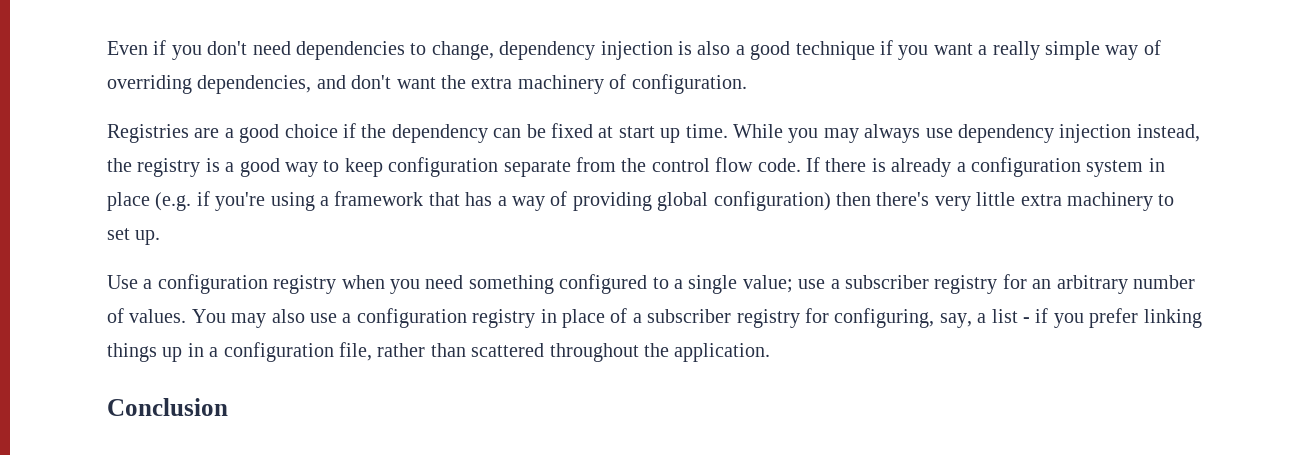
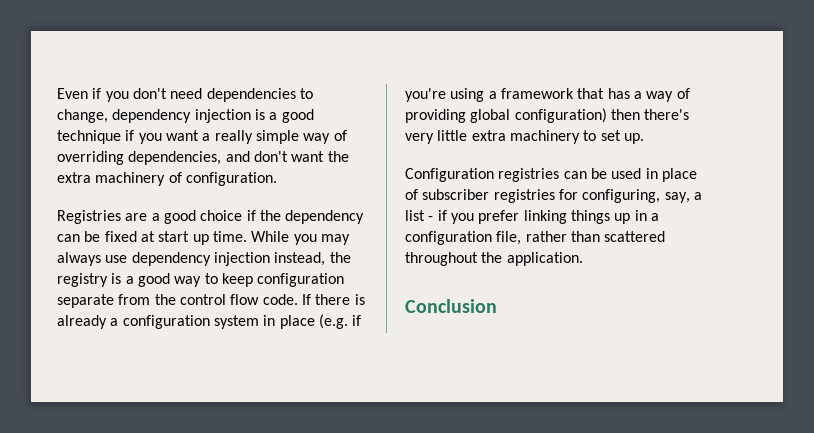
[697,41,731,55] also -> (265, 114) none
[107,274,1195,294] [107,308,800,328] Use a configuration registry when you need something configured to a single value; use a subscriber registry for an arbitrary number of values. You may also use a configuration registry in place of a subscriber registry -> [405,168,697,182] [405,189,555,203] Configuration registries can be used in place of subscriber registries

